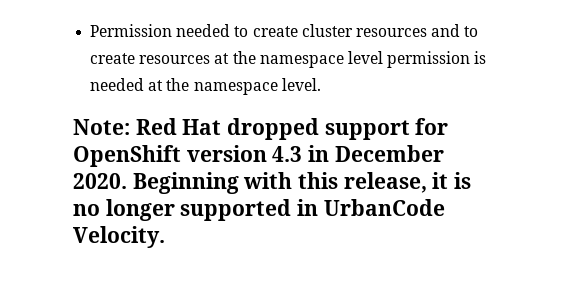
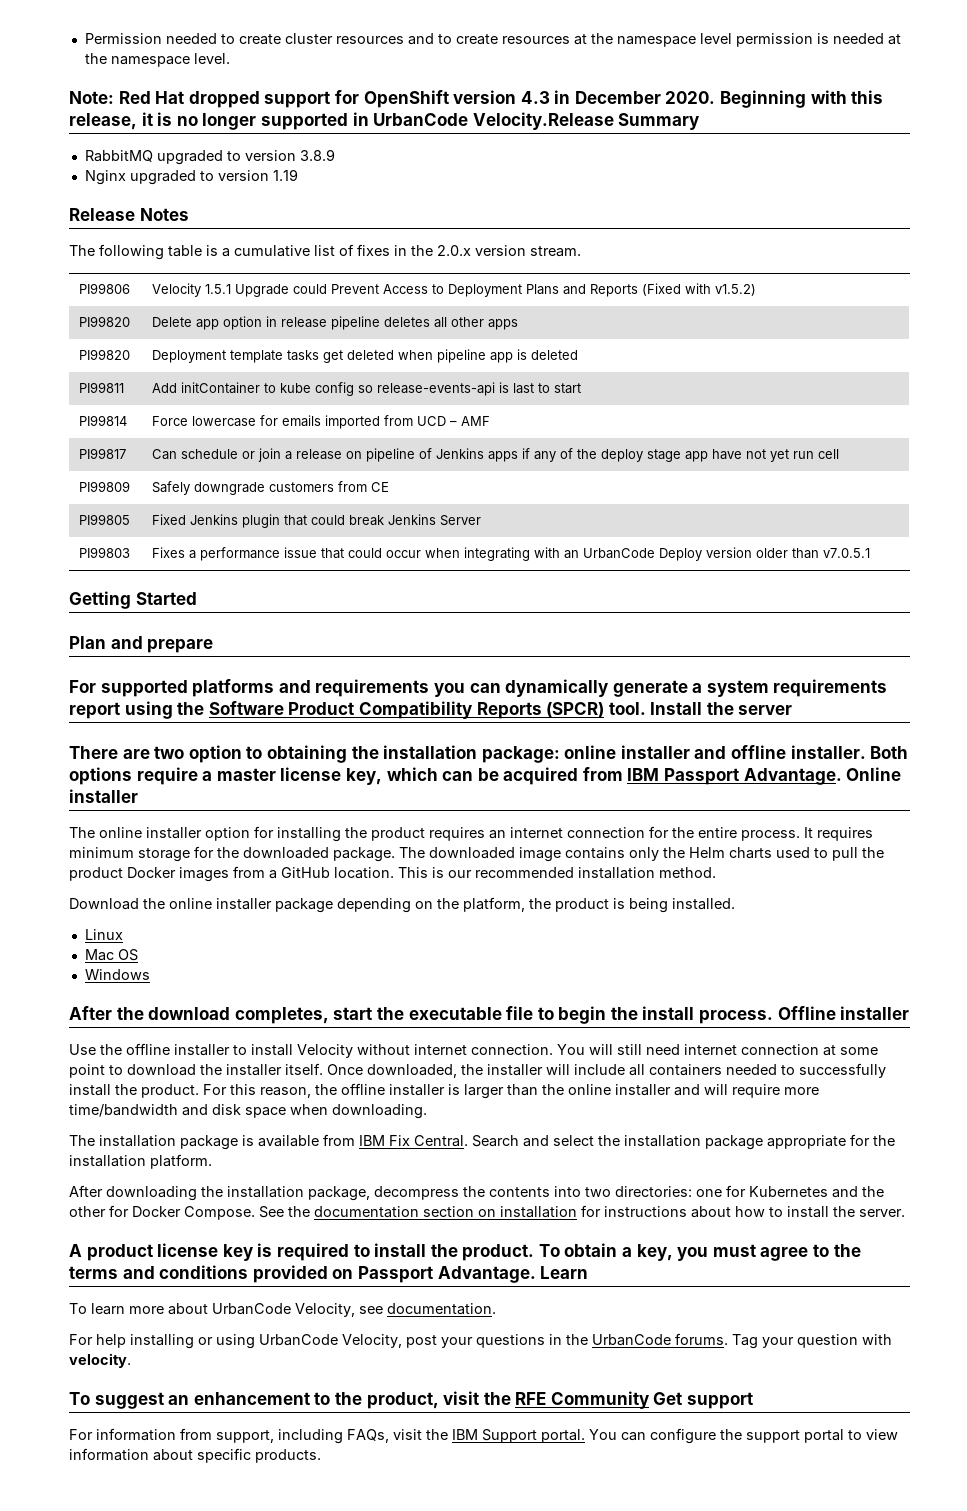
[73,226,165,248] Velocity. -> [472,112,700,130] [84,149,335,165] [84,169,298,185] [69,208,189,221] [69,244,581,260] [79,283,131,294] [152,283,757,297] [79,316,131,327] [152,316,519,330] [79,349,131,360] [152,349,579,363] [79,382,125,393] [152,382,582,396] [79,415,128,426] [152,415,491,429] [79,448,127,459] [152,448,840,462] [79,481,131,492] [152,481,390,495] [79,514,131,525] [152,514,482,528] [79,547,131,558] [152,547,871,561] [69,591,197,609] [69,636,214,653] [69,679,888,697] [69,701,793,719] [69,745,909,763] [69,767,902,785] [69,789,138,803] [69,826,873,842] [69,846,884,862] [69,866,716,882] [69,897,735,913] [84,929,123,940] [84,949,138,961] [84,969,150,980] [69,1006,910,1024] [69,1043,878,1058] [69,1063,886,1078] [69,1083,819,1099] [69,1104,427,1119] [69,1134,895,1150] [69,1154,212,1169] [69,1185,884,1201] [69,1205,905,1220] [69,1243,861,1261] [69,1265,589,1283] [69,1303,496,1317] [69,1333,892,1349] [69,1353,131,1368] [69,1391,754,1409] [69,1428,898,1444] [69,1448,321,1463] Velocity.Release Summary // RabbitMQ upgraded to version 3.8.9 // Nginx upgraded to version 1.19 // Release Notes // The following table is a cumulative list of fixes in the 2.0.x version stream. // PI99806 | Velocity 1.5.1 Upgrade could Prevent Access to Deployment Plans and Reports (Fixed with v1.5.2) // PI99820 | Delete app option in release pipeline deletes all other apps // PI99820 | Deployment template tasks get deleted when pipeline app is deleted // PI99811 | Add initContainer to kube config so release-events-api is last to start // PI99814 | Force lowercase for emails imported from UCD – AMF // PI99817 | Can schedule or join a release on pipeline of Jenkins apps if any of the deploy stage app have not yet run cell // PI99809 | Safely downgrade customers from CE // PI99805 | Fixed Jenkins plugin that could break Jenkins Server // PI99803 | Fixes a performance issue that could occur when integrating with an UrbanCode Deploy version older than v7.0.5.1 // Getting Started // Plan and prepare // For supported platforms and requirements you can dynamically generate a system requirements report using the Software Product Compatibility Reports (SPCR) tool. Install the server // There are two option to obtaining the installation package: online installer and offline installer. Both options require a master license key, which can be acquired from IBM Passport Advantage. Online installer // The online installer option for installing the product requires an internet connection for the entire process. It requires minimum storage for the downloaded package. The downloaded image contains only the Helm charts used to pull the product Docker images from a GitHub location. This is our recommended installation method. // Download the online installer package depending on the platform, the product is being installed. // Linux // Mac OS // Windows // After the download completes, start the executable file to begin the install process. Offline installer // Use the offline installer to install Velocity without internet connection. You will still need internet connection at some point to download the installer itself. Once downloaded, the installer will include all containers needed to successfully install the product. For this reason, the offline installer is larger than the online installer and will require more time/bandwidth and disk space when downloading. // The installation package is available from IBM Fix Central. Search and select the installation package appropriate for the installation platform. // After downloading the installation package, decompress the contents into two directories: one for Kubernetes and the other for Docker Compose. See the documentation section on installation for instructions about how to install the server. // A product license key is required to install the product. To obtain a key, you must agree to the terms and conditions provided on Passport Advantage. Learn // To learn more about UrbanCode Velocity, see documentation. // For help installing or using UrbanCode Velocity, post your questions in the UrbanCode forums. Tag your question with velocity. // To suggest an enhancement to the product, visit the RFE Community Get support // For information from support, including FAQs, visit the IBM Support portal. You can configure the support portal to view information about specific products.

